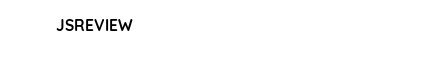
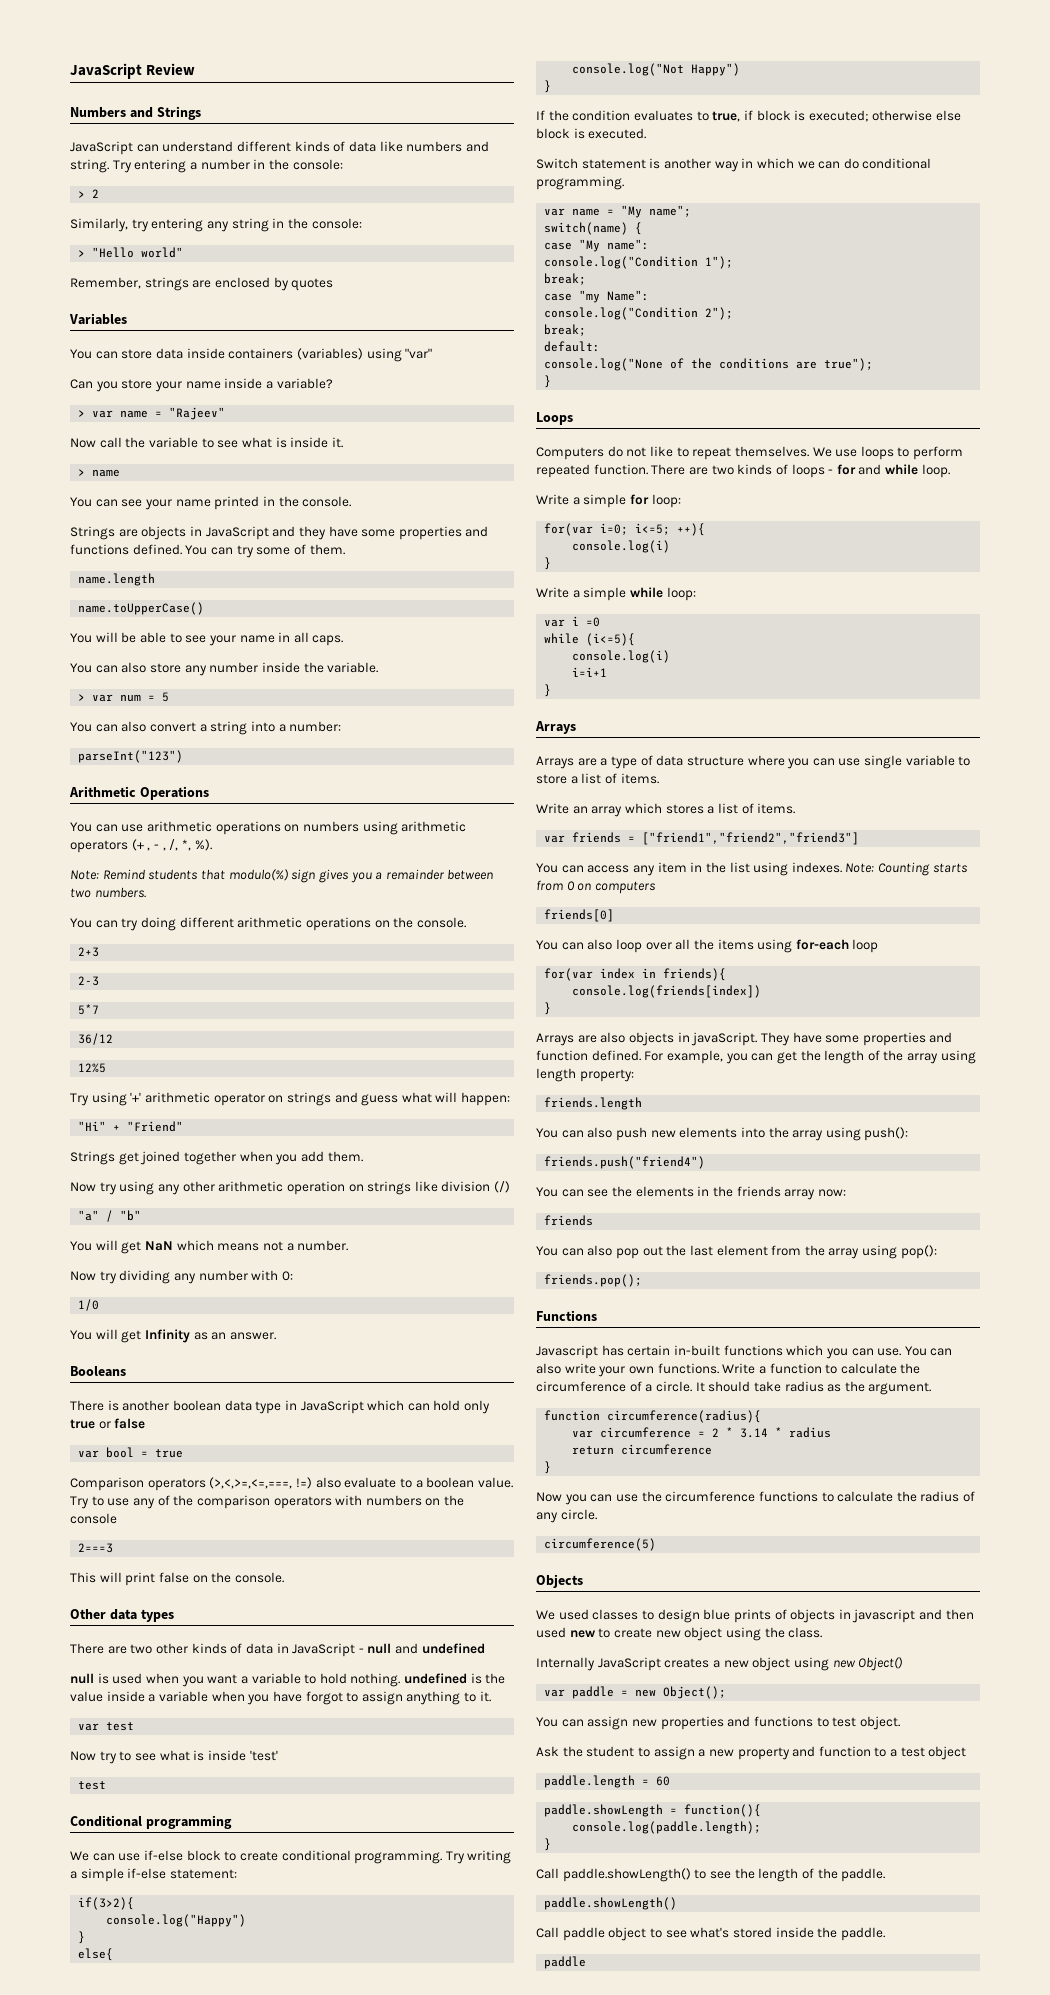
[56,19,133,31] JSREVIEW -> [70,63,196,79] [70,106,201,120] [70,141,489,155] [70,159,343,173] [78,189,100,198] [70,218,362,232] [78,247,184,258] [70,277,334,291] [69,313,127,325] [70,348,433,362] [70,378,333,392] [78,407,226,420] [70,437,343,448] [78,469,121,477] [70,496,352,510] [70,526,489,540] [70,544,345,558] [78,573,156,586] [78,602,205,615] [70,632,344,646] [70,662,379,676] [78,692,170,702] [70,721,342,735] [78,750,184,763] [69,786,209,800] [70,821,467,835] [70,839,212,853] [70,869,494,883] [70,887,146,898] [70,917,466,931] [78,947,100,957] [78,976,100,986] [78,1004,100,1015] [78,1033,114,1045] [78,1063,107,1073] [70,1092,511,1106] [78,1121,184,1132] [70,1151,363,1165] [70,1181,511,1195] [78,1210,142,1222] [70,1240,349,1254] [70,1270,293,1284] [78,1299,100,1311] [70,1329,276,1343] [70,1366,126,1377] [70,1400,491,1414] [70,1418,146,1429] [78,1447,184,1458] [70,1477,513,1491] [70,1495,465,1509] [70,1513,117,1524] [78,1543,114,1553] [70,1572,284,1586] [70,1609,174,1622] [70,1643,485,1657] [70,1673,506,1687] [70,1691,491,1705] [78,1722,135,1731] [70,1750,278,1764] [78,1781,107,1790] [70,1815,232,1829] [70,1850,512,1864] [70,1868,237,1882] [78,1897,135,1910] [106,1914,247,1927] [78,1931,86,1944] [78,1948,114,1961] [572,63,741,76] [544,80,552,93] [536,110,962,122] [536,128,647,139] [536,158,932,172] [536,176,624,190] [544,205,692,218] [544,222,643,235] [544,239,650,252] [544,256,734,269] [544,273,587,285] [544,290,650,303] [544,307,734,320] [544,324,587,336] [544,341,601,352] [544,358,874,371] [544,375,552,388] [536,412,573,425] [536,446,964,460] [536,464,950,478] [536,494,681,508] [544,523,706,536] [572,540,671,553] [544,557,552,570] [536,587,696,601] [544,616,601,627] [544,633,636,646] [572,650,671,663] [572,667,608,677] [544,684,552,697] [535,721,576,734] [536,755,971,769] [536,773,659,784] [536,803,796,817] [544,832,860,845] [536,862,967,876] [536,880,655,894] [544,909,615,922] [536,939,879,953] [544,968,727,981] [572,985,762,998] [544,1002,552,1015] [536,1032,953,1046] [536,1050,976,1064] [536,1068,634,1082] [544,1097,643,1110] [536,1127,909,1141] [544,1156,706,1169] [536,1186,846,1200] [544,1215,594,1226] [536,1245,937,1259] [544,1274,643,1287] [536,1310,597,1321] [536,1345,953,1359] [536,1363,921,1377] [536,1381,932,1395] [544,1410,762,1423] [572,1427,832,1438] [572,1444,713,1455] [544,1461,552,1474] [536,1491,976,1505] [536,1509,597,1523] [544,1538,657,1551] [536,1574,583,1588] [536,1609,974,1623] [536,1627,823,1641] [536,1657,904,1671] [544,1686,727,1699] [536,1716,900,1730] [536,1746,967,1760] [544,1775,671,1788] [544,1804,762,1817] [572,1821,762,1834] [544,1838,552,1851] [536,1868,886,1882] [544,1897,678,1910] [536,1927,885,1941] [544,1956,587,1969] JavaScript Review // Numbers and Strings // JavaScript can understand different kinds of data like numbers and string. Try entering a number in the console: // > 2 // Similarly, try entering any string in the console: // > "Hello world" // Remember, strings are enclosed by quotes // Variables // You can store data inside containers (variables) using "var" // Can you store your name inside a variable? // > var name = "Rajeev" // Now call the variable to see what is inside it. // > name // You can see your name printed in the console. // Strings are objects in JavaScript and they have some properties and functions defined. You can try some of them. // name.length // name.toUpperCase() // You will be able to see your name in all caps. // You can also store any number inside the variable. // > var num = 5 // You can also convert a string into a number: // parseInt("123") // Arithmetic Operations // You can use arithmetic operations on numbers using arithmetic operators (+ , - , /, *, %). // Note: Remind students that modulo(%) sign gives you a remainder between two numbers. // You can try doing different arithmetic operations on the console. // 2+3 // 2-3 // 5*7 // 36/12 // 12%5 // Try using '+' arithmetic operator on strings and guess what will happen: // "Hi" + "Friend" // Strings get joined together when you add them. // Now try using any other arithmetic operation on strings like division (/) // "a" / "b" // You will get NaN which means not a number. // Now try dividing any number with 0: // 1/0 // You will get Infinity as an answer. // Booleans // There is another boolean data type in JavaScript which can hold only true or false // var bool = true // Comparison operators (>,<,>=,<=,===, !=) also evaluate to a boolean value. Try to use any of the comparison operators with numbers on the console // 2===3 // This will print false on the console. // Other data types // There are two other kinds of data in JavaScript - null and undefined // null is used when you want a variable to hold nothing. undefined is the value inside a variable when you have forgot to assign anything to it. // var test // Now try to see what is inside 'test' // test // Conditional programming // We can use if-else block to create conditional programming. Try writing a simple if-else statement: // if(3>2){ // console.log("Happy") // } // else{ // console.log("Not Happy") // } // If the condition evaluates to true, if block is executed; otherwise else block is executed. // Switch statement is another way in which we can do conditional programming. // var name = "My name"; // switch(name) { // case "My name": // console.log("Condition 1"); // break; // case "my Name": // console.log("Condition 2"); // break; // default: // console.log("None of the conditions are true"); // } // Loops // Computers do not like to repeat themselves. We use loops to perform repeated function. There are two kinds of loops - for and while loop. // Write a simple for loop: // for(var i=0; i<=5; ++){ // console.log(i) // } // Write a simple while loop: // var i =0 // while (i<=5){ // console.log(i) // i=i+1 // } // Arrays // Arrays are a type of data structure where you can use single variable to store a list of items. // Write an array which stores a list of items. // var friends = ["friend1","friend2","friend3"] // You can access any item in the list using indexes. Note: Counting starts from 0 on computers // friends[0] // You can also loop over all the items using for-each loop // for(var index in friends){ // console.log(friends[index]) // } // Arrays are also objects in javaScript. They have some properties and function defined. For example, you can get the length of the array using length property: // friends.length // You can also push new elements into the array using push(): // friends.push("friend4") // You can see the elements in the friends array now: // friends // You can also pop out the last element from the array using pop(): // friends.pop(); // Functions // Javascript has certain in-built functions which you can use. You can also write your own functions. Write a function to calculate the circumference of a circle. It should take radius as the argument. // function circumference(radius){ // var circumference = 2 * 3.14 * radius // return circumference // } // Now you can use the circumference functions to calculate the radius of any circle. // circumference(5) // Objects // We used classes to design blue prints of objects in javascript and then used new to create new object using the class. // Internally JavaScript creates a new object using new Object() // var paddle = new Object(); // You can assign new properties and functions to test object. // Ask the student to assign a new property and function to a test object // paddle.length = 60 // paddle.showLength = function(){ // console.log(paddle.length); // } // Call paddle.showLength() to see the length of the paddle. // paddle.showLength() // Call paddle object to see what's stored inside the paddle. // paddle

